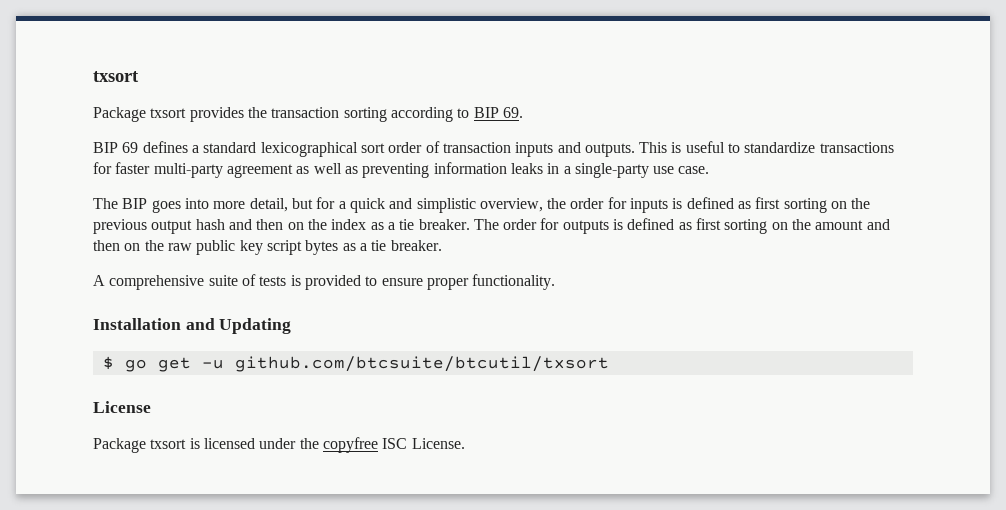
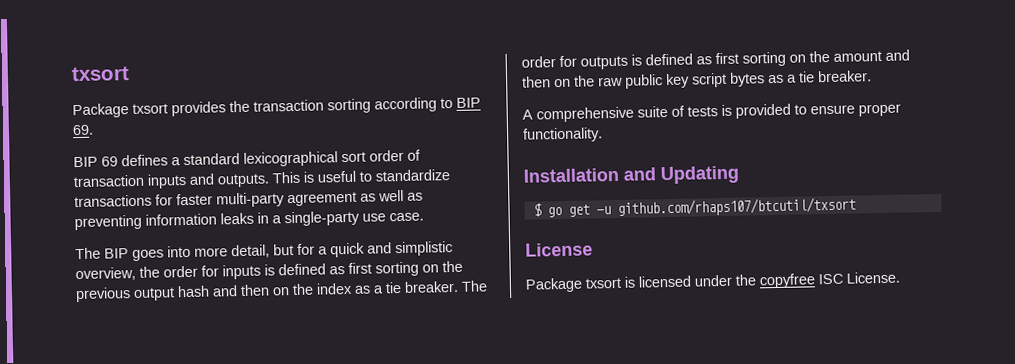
[234,356,609,372] github.com/btcsuite/btcutil/txsort -> [616,196,856,217] github.com/rhaps107/btcutil/txsort

